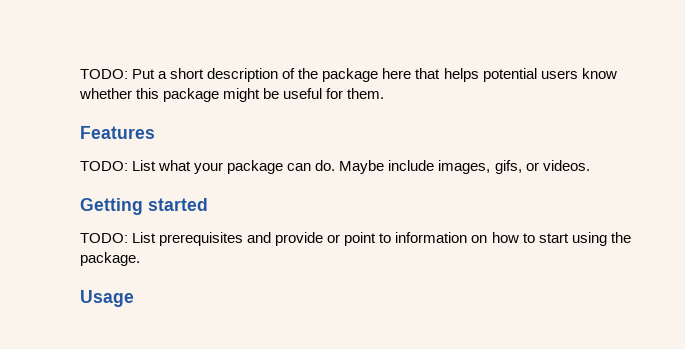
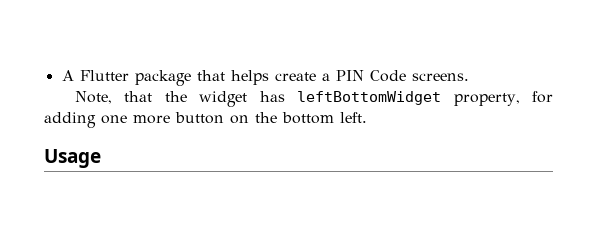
[80,68,617,82] [79,88,385,102] [80,126,155,139] [80,160,590,174] [80,198,208,215] [80,232,631,246] [80,252,140,266] TODO: Put a short description of the package here that helps potential users know whether this package might be useful for them. // Features // TODO: List what your package can do. Maybe include images, gifs, or videos. // Getting started // TODO: List prerequisites and provide or point to information on how to start using the package. -> [61,70,469,86] [74,91,553,107] [44,112,367,128] A Flutter package that helps create a PIN Code screens. // Note, that the widget has leftBottomWidget property, for adding one more button on the bottom left.

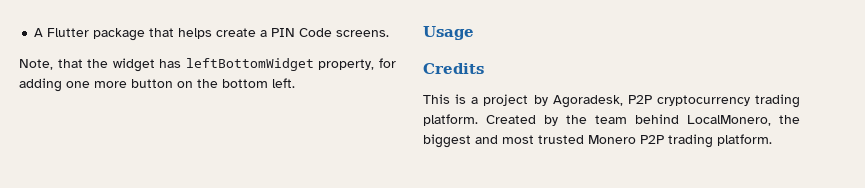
(101, 158) none -> [423,63,484,74] [423,94,800,108] [423,114,800,126] [423,134,772,148] // Credits // This is a project by Agoradesk, P2P cryptocurrency trading platform. Created by the team behind LocalMonero, the biggest and most trusted Monero P2P trading platform.

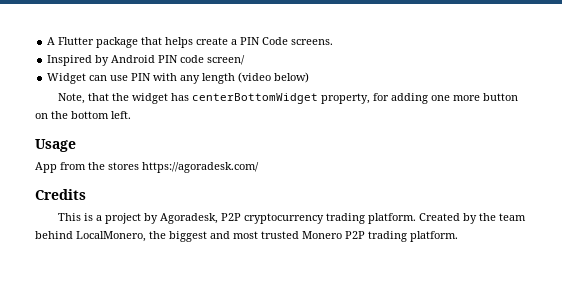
(390, 33) none -> [47,55,246,66] [47,72,310,84] // Inspired by Android PIN code screen/ // Widget can use PIN with any length (video below)
[185,58,314,71] leftBottomWidget -> [191,93,318,104] centerBottomWidget
(474, 33) none -> [35,162,259,173] // App from the stores https://agoradesk.com/

